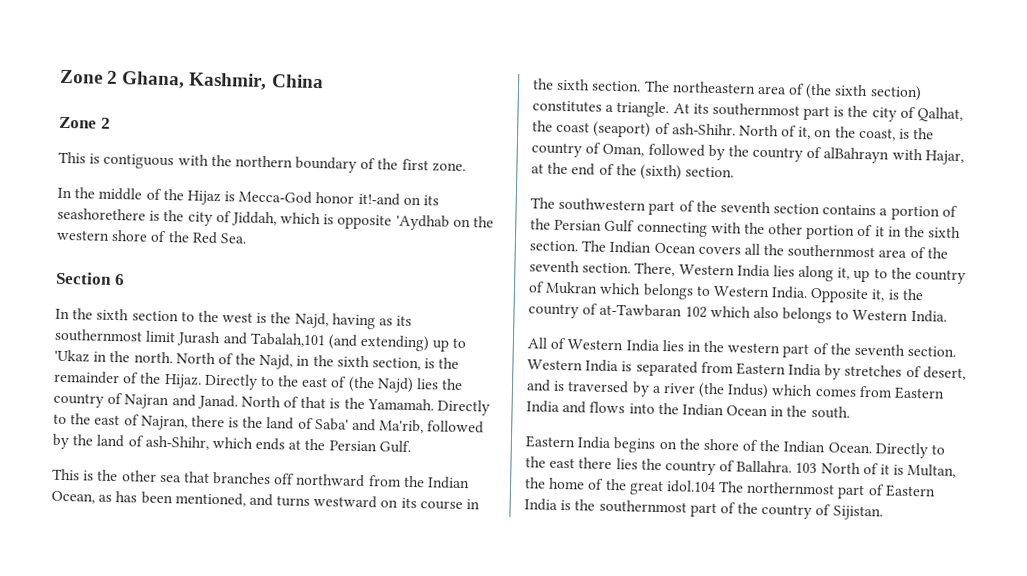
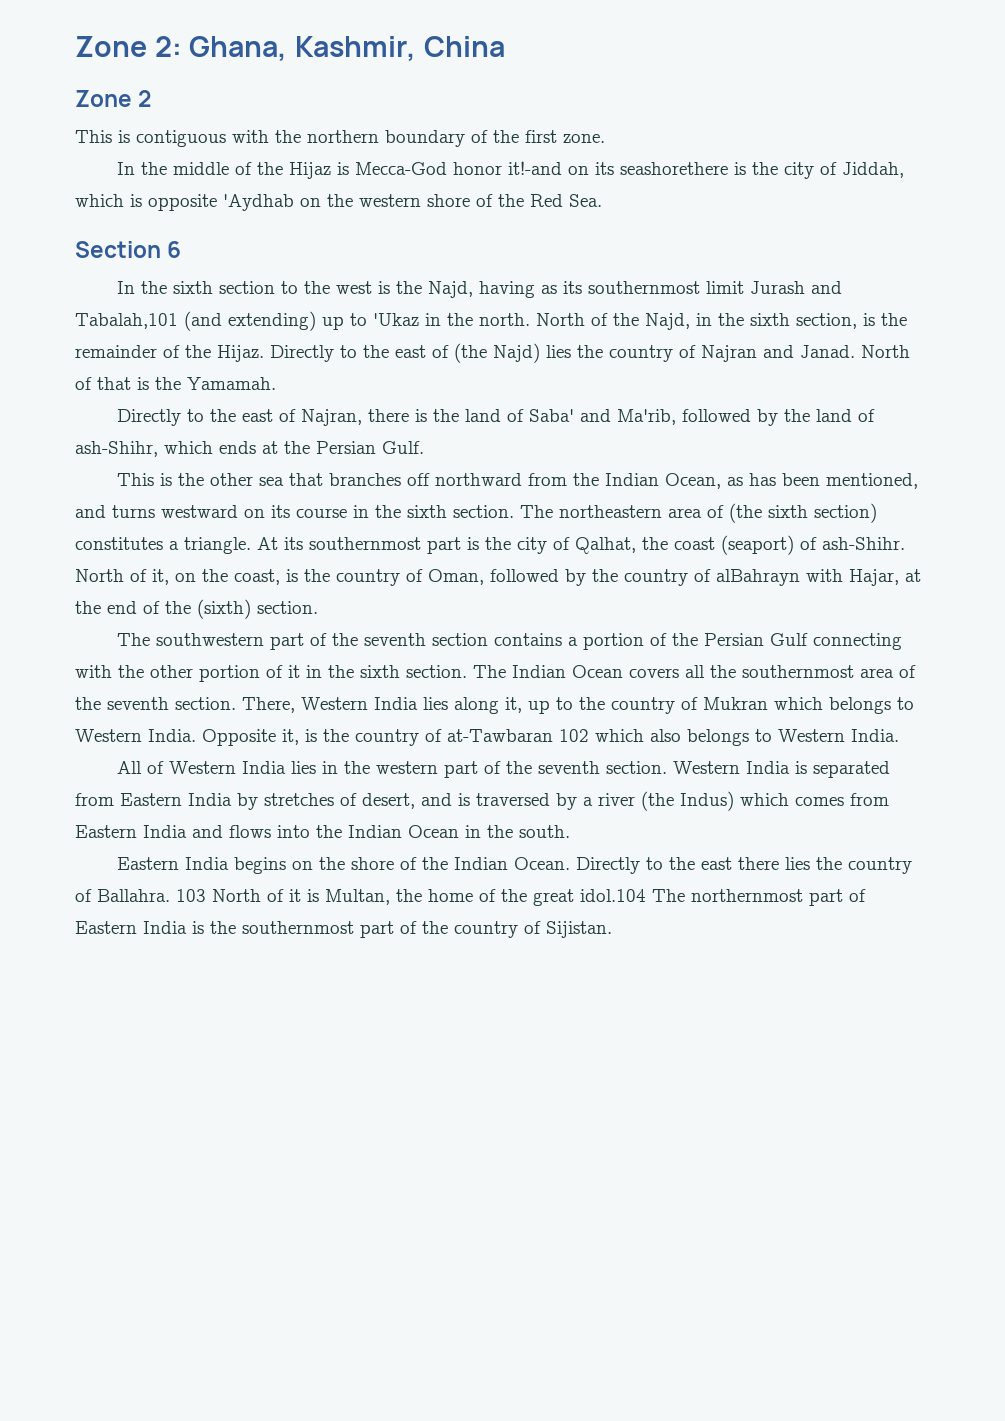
[60,69,119,85] Zone 2 -> [75,36,182,57] Zone 2:
(434, 404) none -> (276, 383) //

